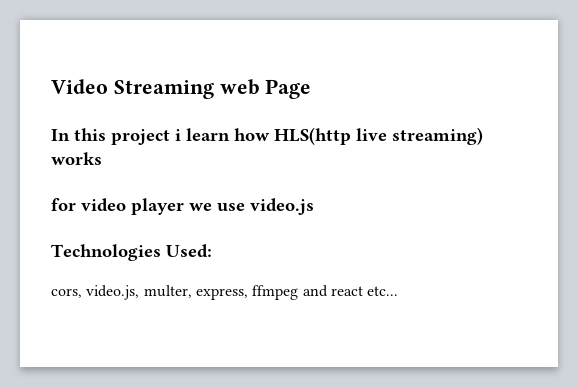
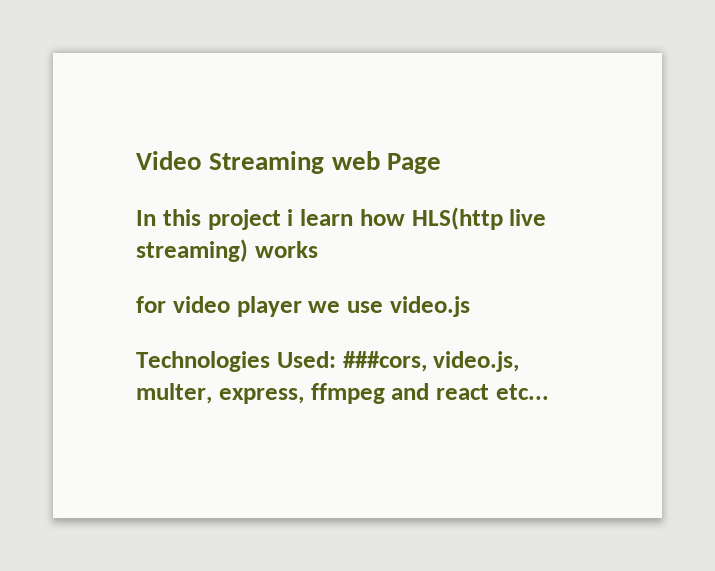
[51,288,82,298] // cors, -> [342,351,427,372] ###cors,

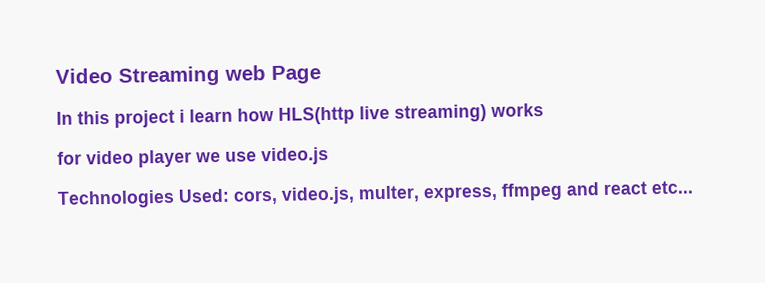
[342,351,427,372] ###cors, -> [233,189,278,205] cors,

